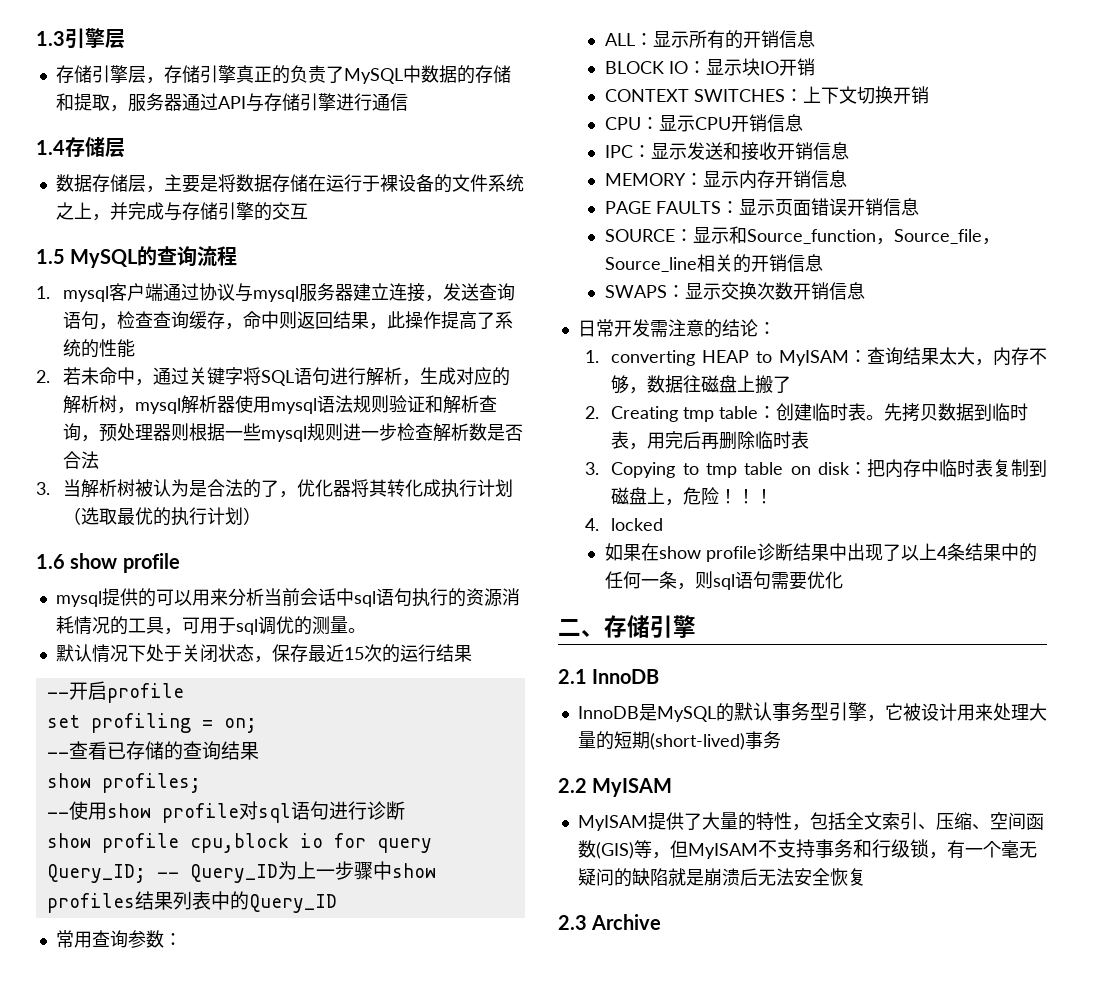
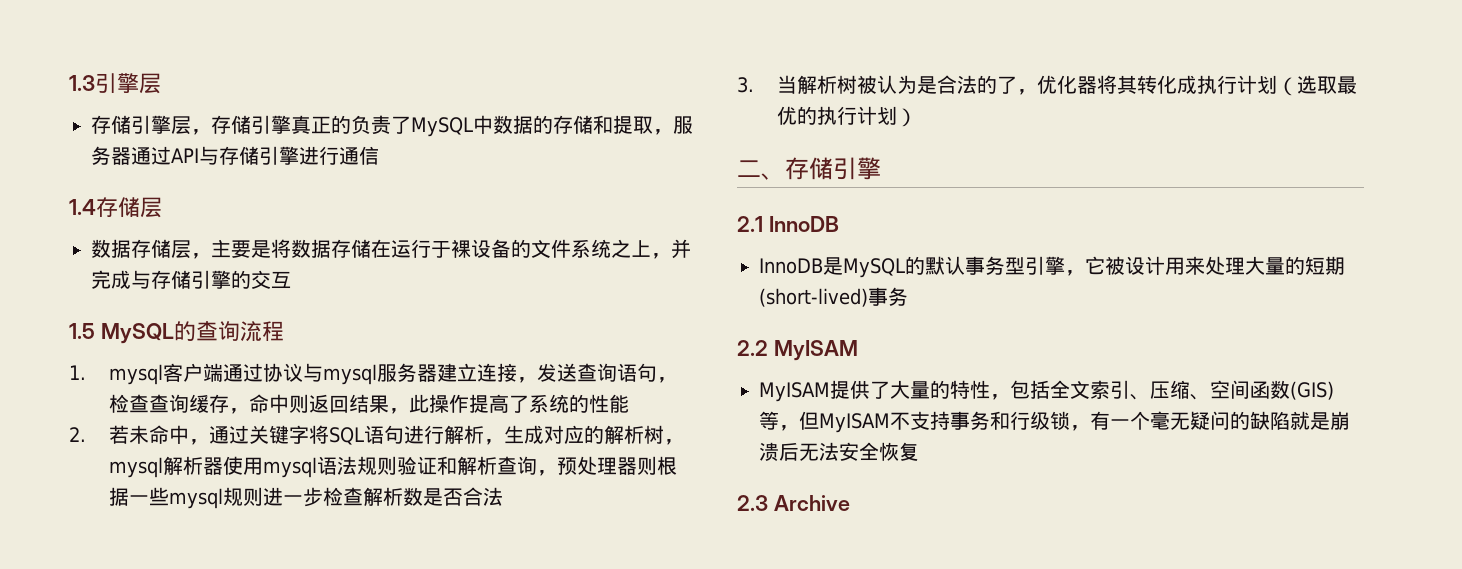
[36,553,180,573] [55,588,520,607] [55,616,366,635] [55,644,472,663] [46,681,184,703] [46,713,257,733] [46,741,259,760] [46,773,201,793] [46,801,405,823] [46,833,432,853] [46,861,436,883] [46,891,337,913] [55,930,182,948] [604,30,815,49] [604,58,815,76] [604,86,929,104] [604,114,803,132] [604,142,849,161] [604,170,847,189] [604,198,919,216] [604,226,1000,245] [604,254,823,273] [604,282,865,300] [577,319,776,338] [584,347,1047,366] [611,375,792,394] [584,403,1029,422] [611,431,810,450] [584,459,1047,478] [611,487,774,506] [584,518,664,531] [604,543,1037,562] [604,571,843,590] // 1.6 show profile // mysql提供的可以用来分析当前会话中sql语句执行的资源消耗情况的工具，可用于sql调优的测量。 // 默认情况下处于关闭状态，保存最近15次的运行结果 // --开启profile // set profiling = on; // --查看已存储的查询结果 // show profiles; // --使用show profile对sql语句进行诊断 // show profile cpu,block io for query Query_ID; -- Query_ID为上一步骤中show profiles结果列表中的Query_ID // 常用查询参数： // ALL：显示所有的开销信息 // BLOCK IO：显示块IO开销 // CONTEXT SWITCHES：上下文切换开销 // CPU：显示CPU开销信息 // IPC：显示发送和接收开销信息 // MEMORY：显示内存开销信息 // PAGE FAULTS：显示页面错误开销信息 // SOURCE：显示和Source_function，Source_file，Source_line相关的开销信息 // SWAPS：显示交换次数开销信息 // 日常开发需注意的结论： // 1. converting HEAP to MyISAM：查询结果太大，内存不够，数据往磁盘上搬了 // 2. Creating tmp table：创建临时表。先拷贝数据到临时表，用完后再删除临时表 // 3. Copying to tmp table on disk：把内存中临时表复制到磁盘上，危险！！！ // 4. locked // 如果在show profile诊断结果中出现了以上4条结果中的任何一条，则sql语句需要优化 -> (917, 117) none

